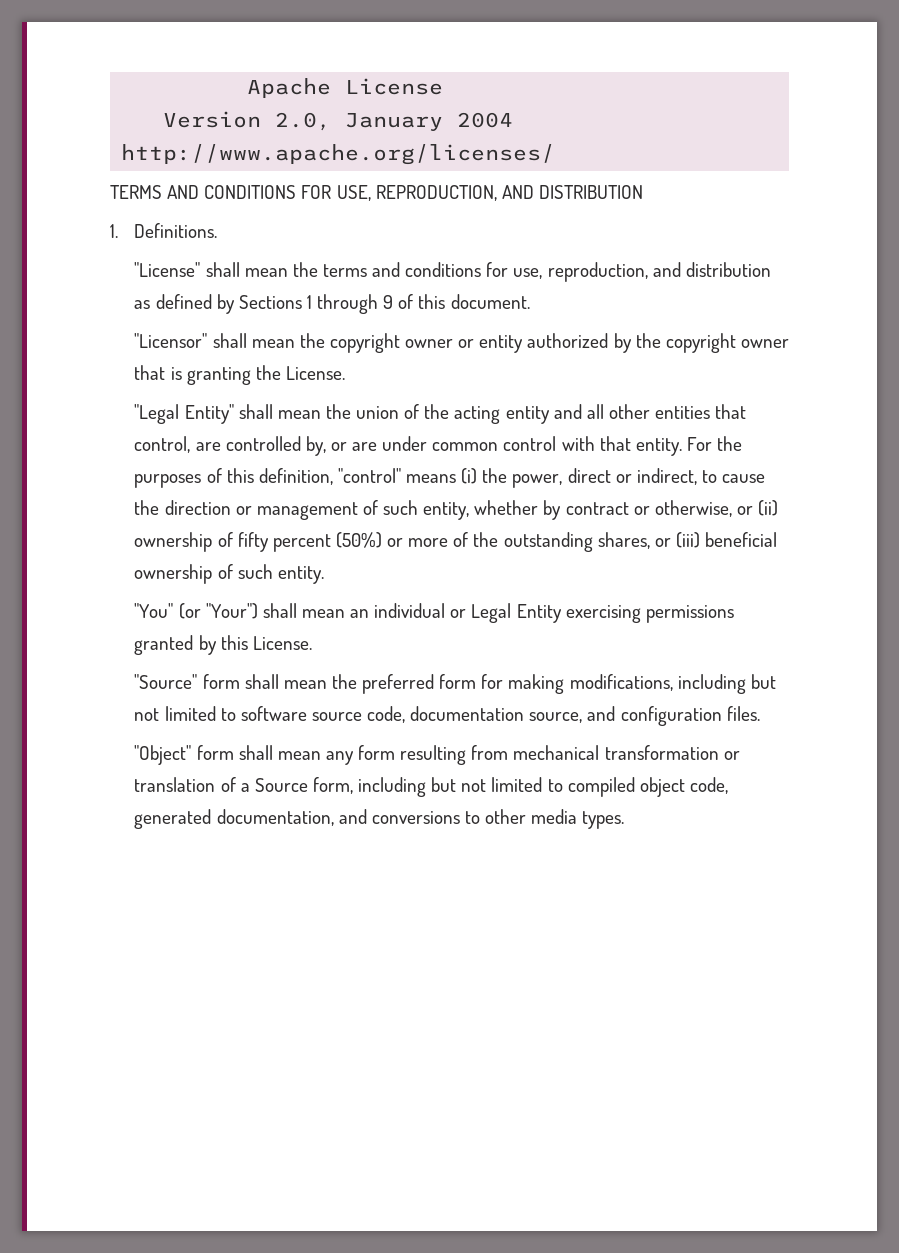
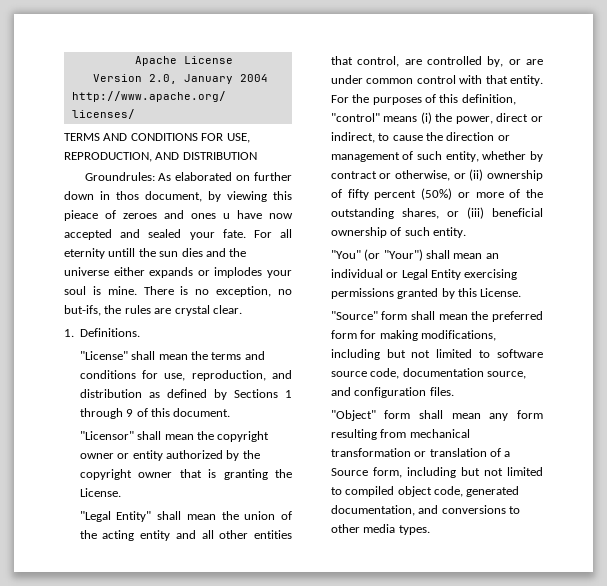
(643, 192) none -> [84,172,292,181] [64,191,292,202] [64,210,293,221] [64,229,292,240] [64,248,247,259] [64,267,292,278] [64,286,292,297] [64,305,242,316] // Groundrules: As elaborated on further down in thos document, by viewing this pieace of zeroes and ones u have now accepted and sealed your fate. For all eternity untill the sun dies and the universe either expands or implodes your soul is mine. There is no exception, no but-ifs, the rules are crystal clear.

